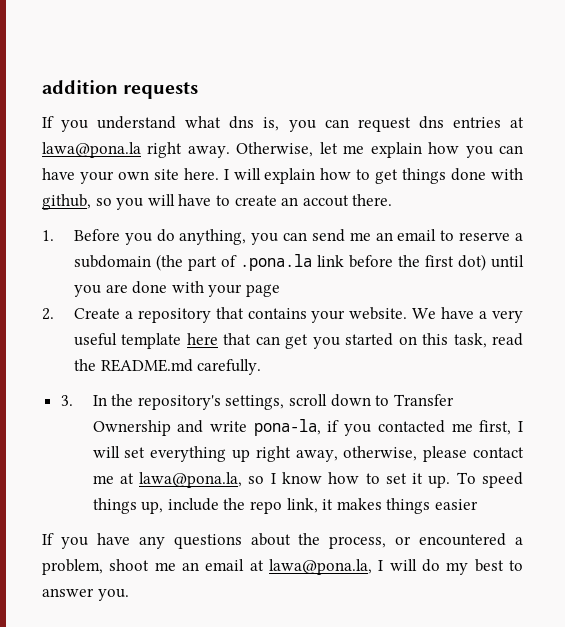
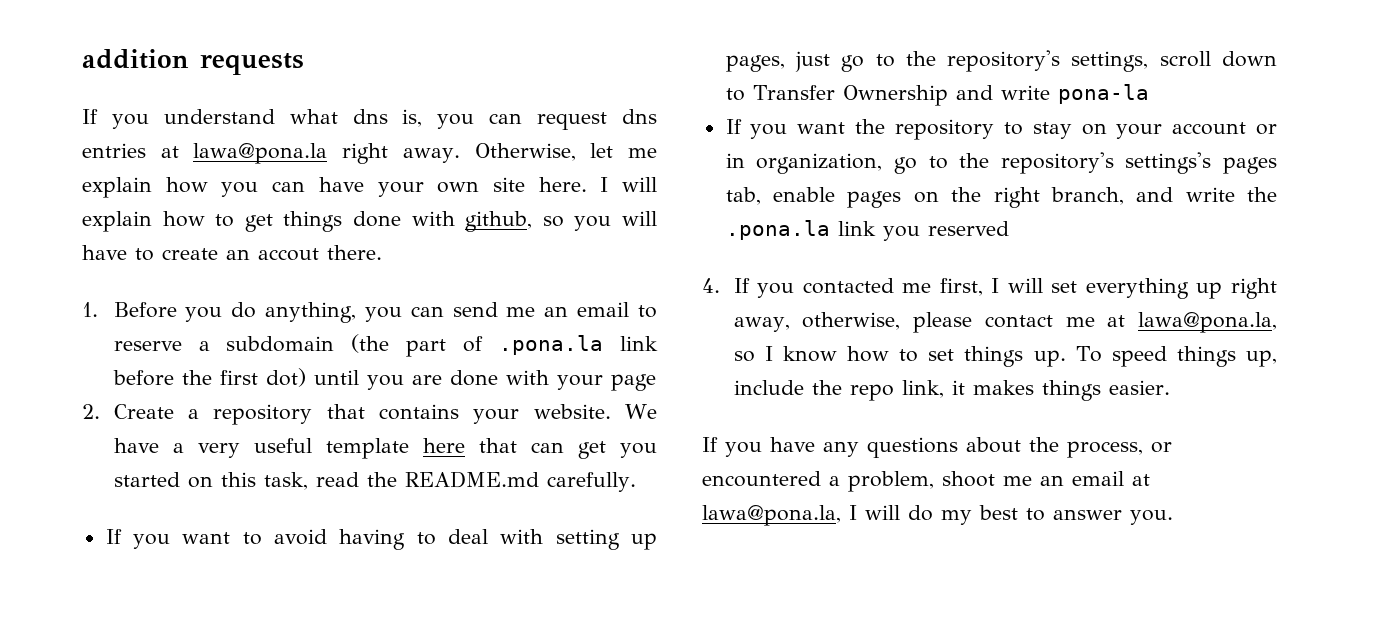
[60,395,107,406] 3. In -> [105,529,657,550] [725,51,895,72] If you want to avoid having to deal with setting up pages, just go to
[253,419,340,436] pona-la, if -> [1057,84,1149,104] [725,119,1277,140] [725,152,1277,174] [725,187,1277,208] [725,220,1009,241] [702,278,750,293] pona-la // If you want the repository to stay on your account or in organization, go to the repository's settings's pages tab, enable pages on the right branch, and write the .pona.la link you reserved // 4. If
[412,473,424,484] it -> [964,346,1024,367] things
[434,499,478,510] easier -> [1108,380,1170,395] easier.

